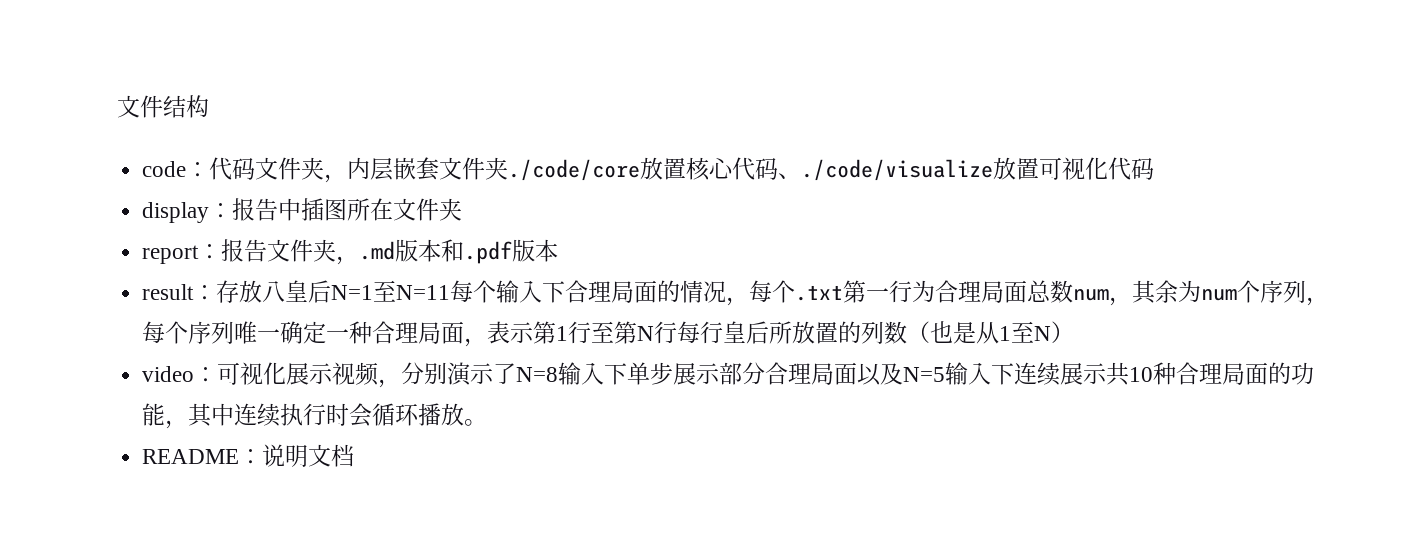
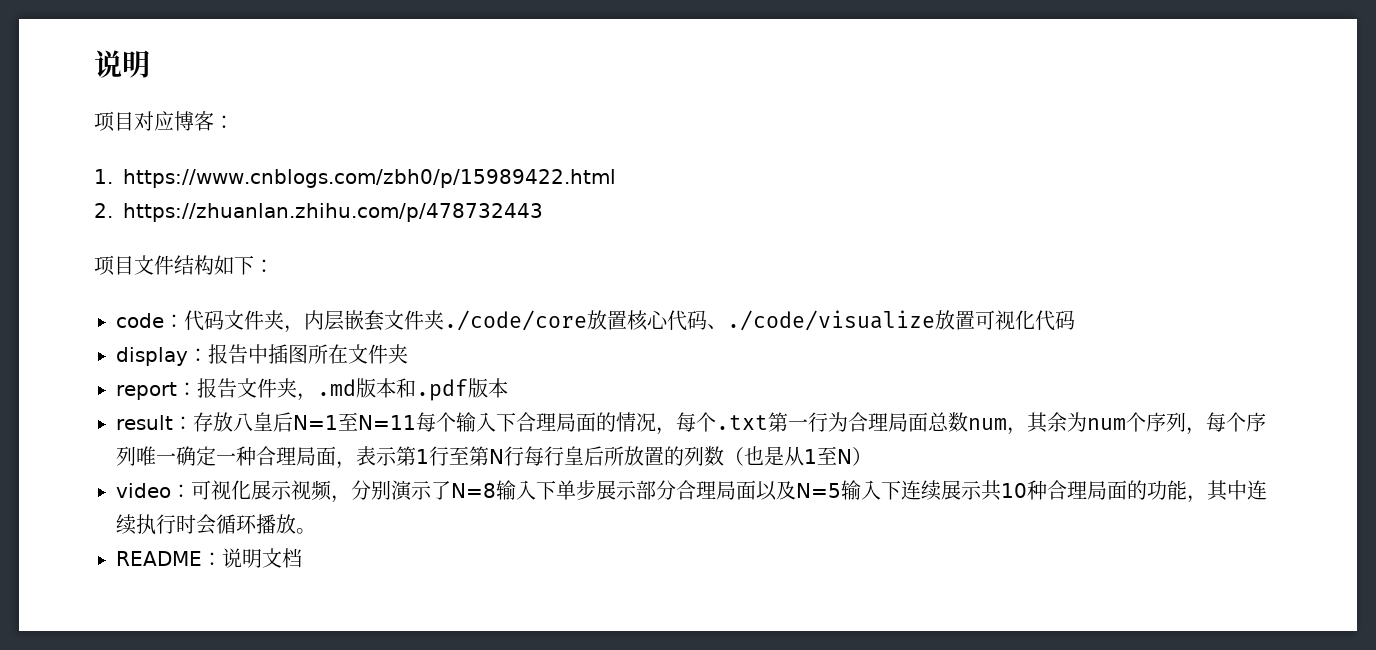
(117, 106) none -> [94,50,150,78] [94,111,234,132] [94,169,616,188] [94,203,543,222] [94,255,134,276] 说明 // 项目对应博客： // 1. https://www.cnblogs.com/zbh0/p/15989422.html // 2. https://zhuanlan.zhihu.com/p/478732443 // 项目
(209, 106) none -> [214,255,274,275] 如下：

